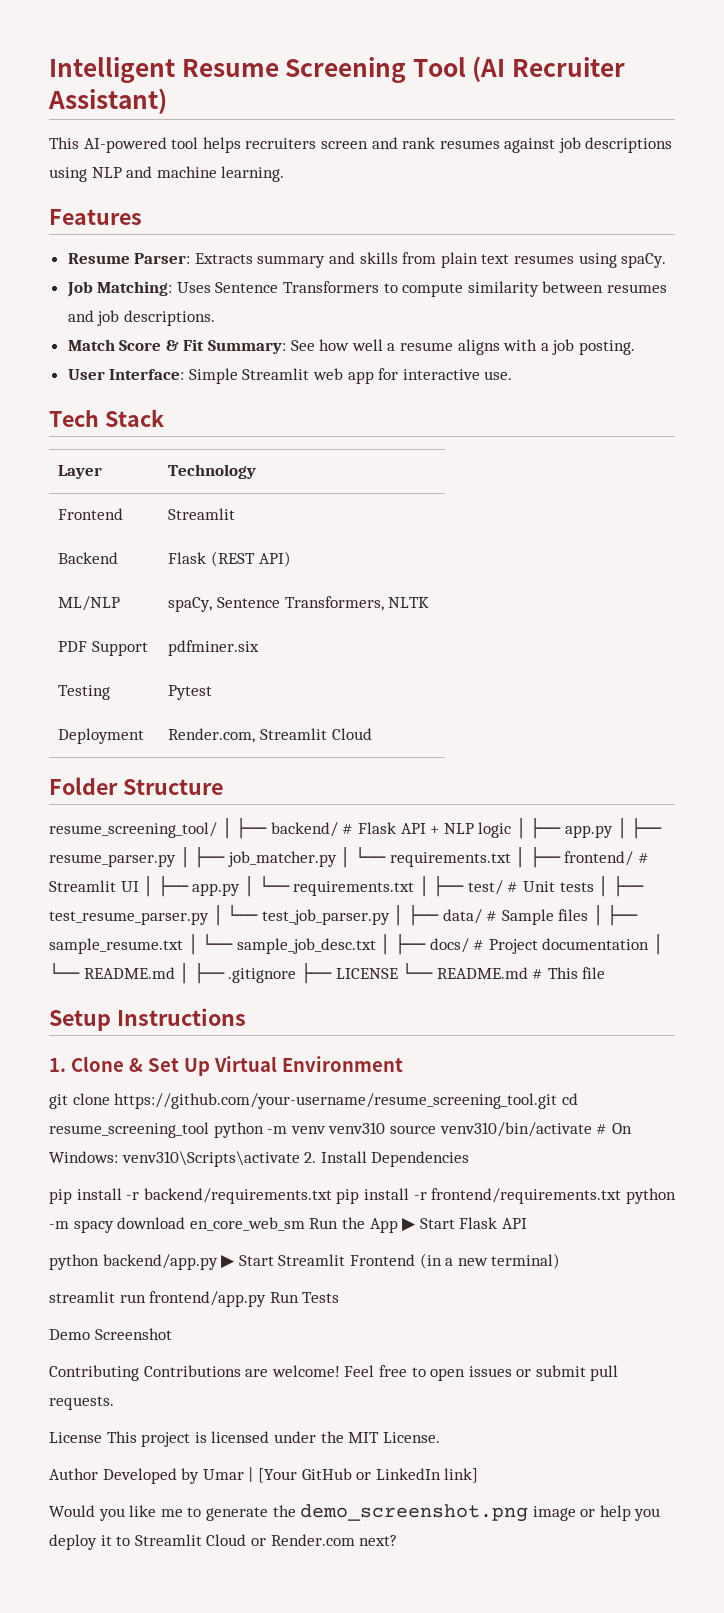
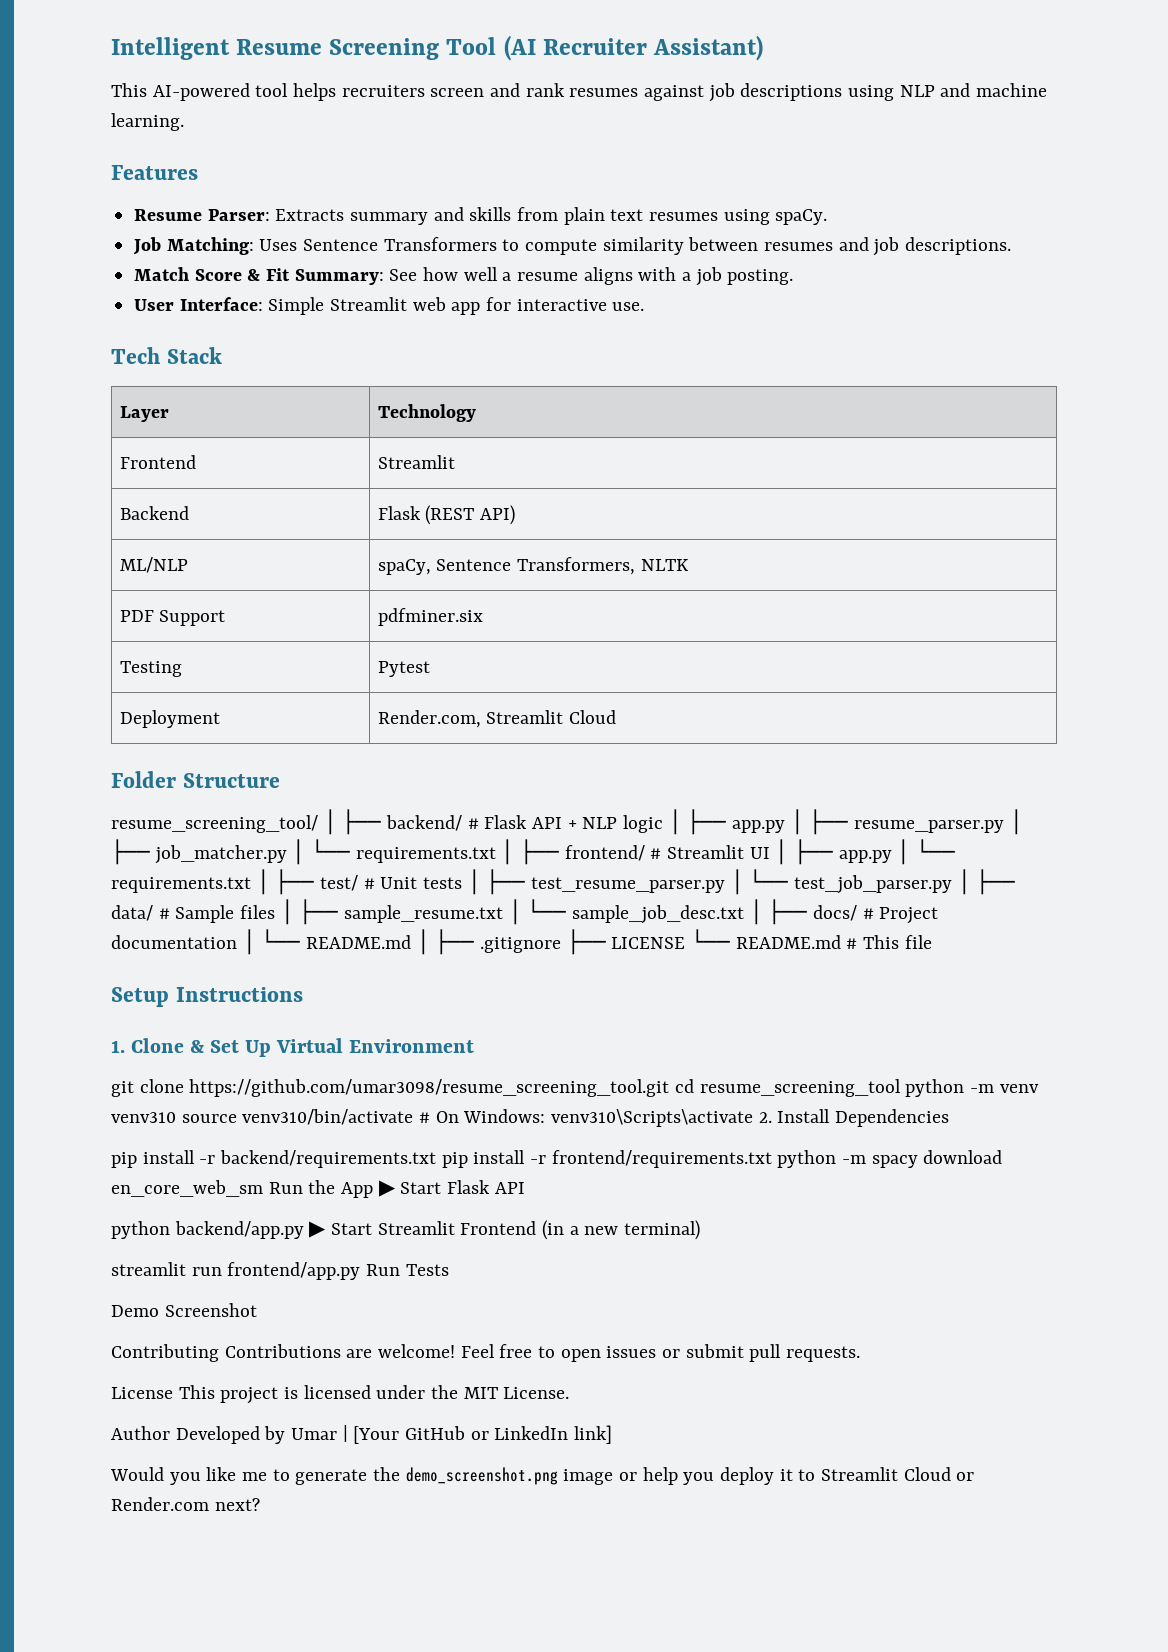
[114,1093,558,1109] https://github.com/your-username/resume_screening_tool.git -> [189,1079,670,1097] https://github.com/umar3098/resume_screening_tool.git

